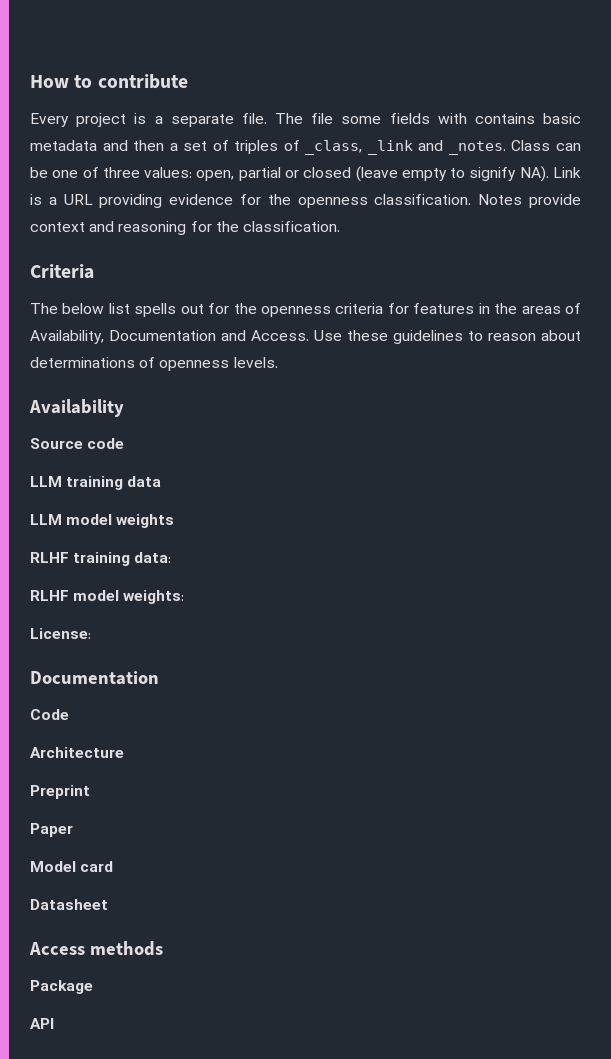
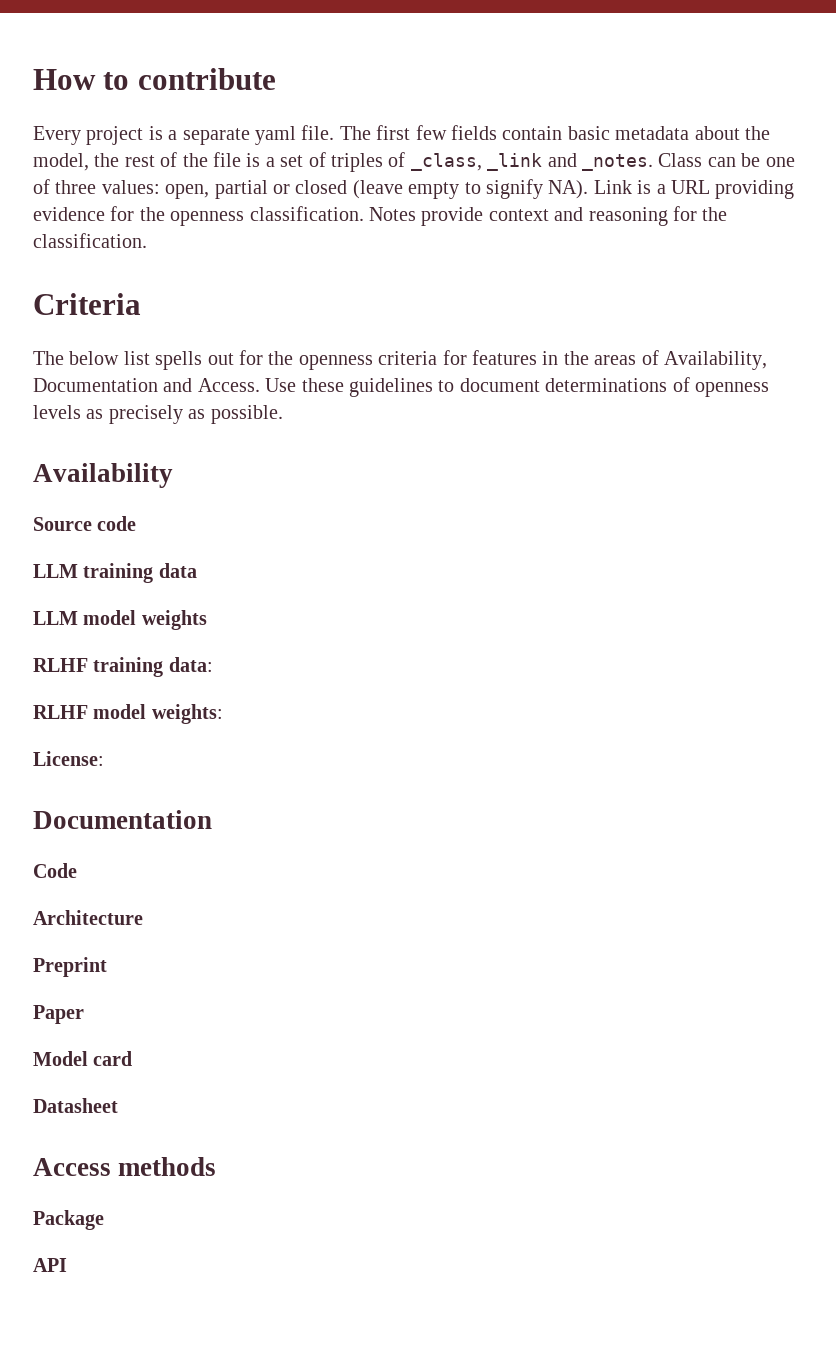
(234, 120) none -> [255,126,296,145] yaml
[311,113,581,124] [30,140,165,151] file some fields with contains basic metadata and then -> [376,125,770,140] [33,152,261,171] first few fields contain basic metadata about the model, the rest of the file is
[488,330,581,341] reason about -> [459,378,540,392] document
[233,357,278,368] levels. -> [33,405,283,424] levels as precisely as possible.

